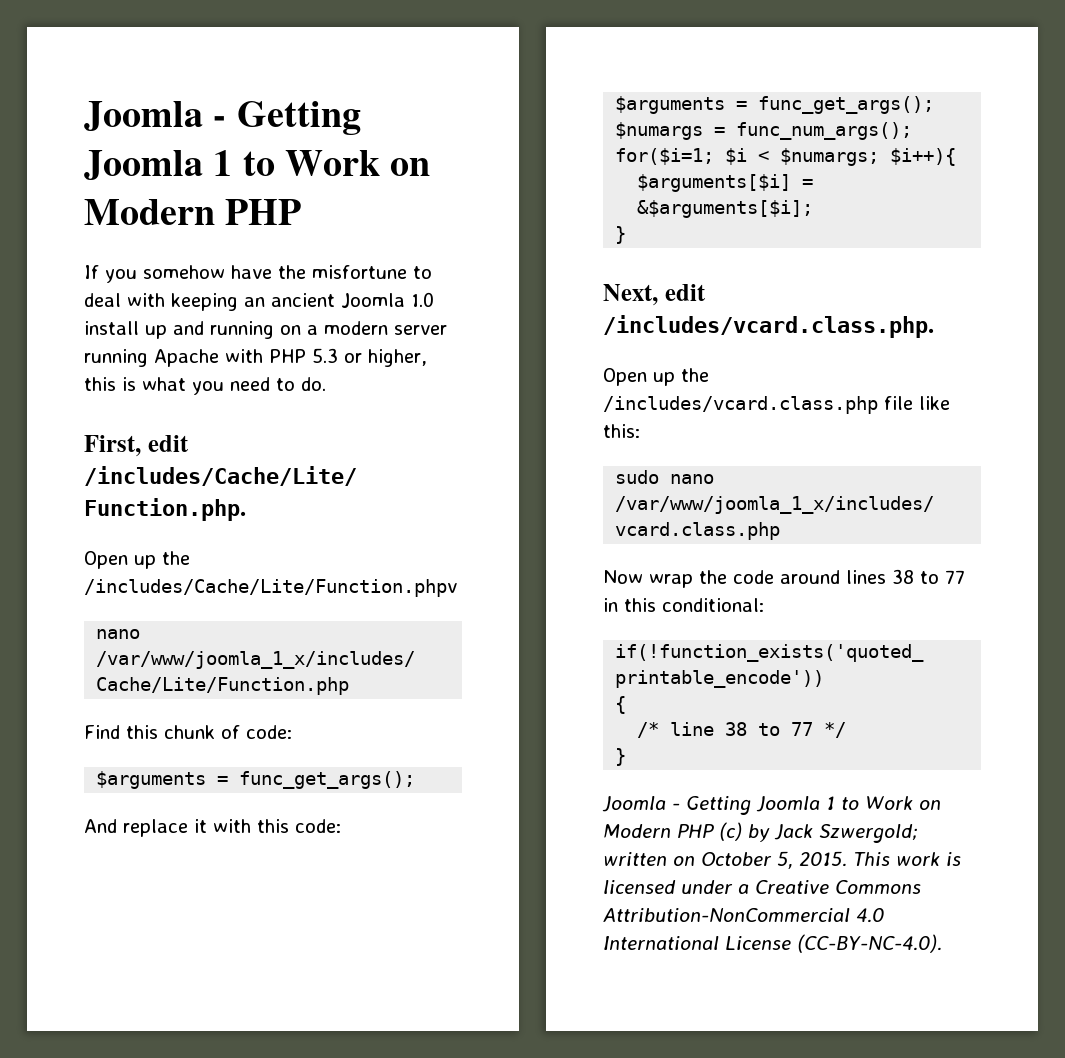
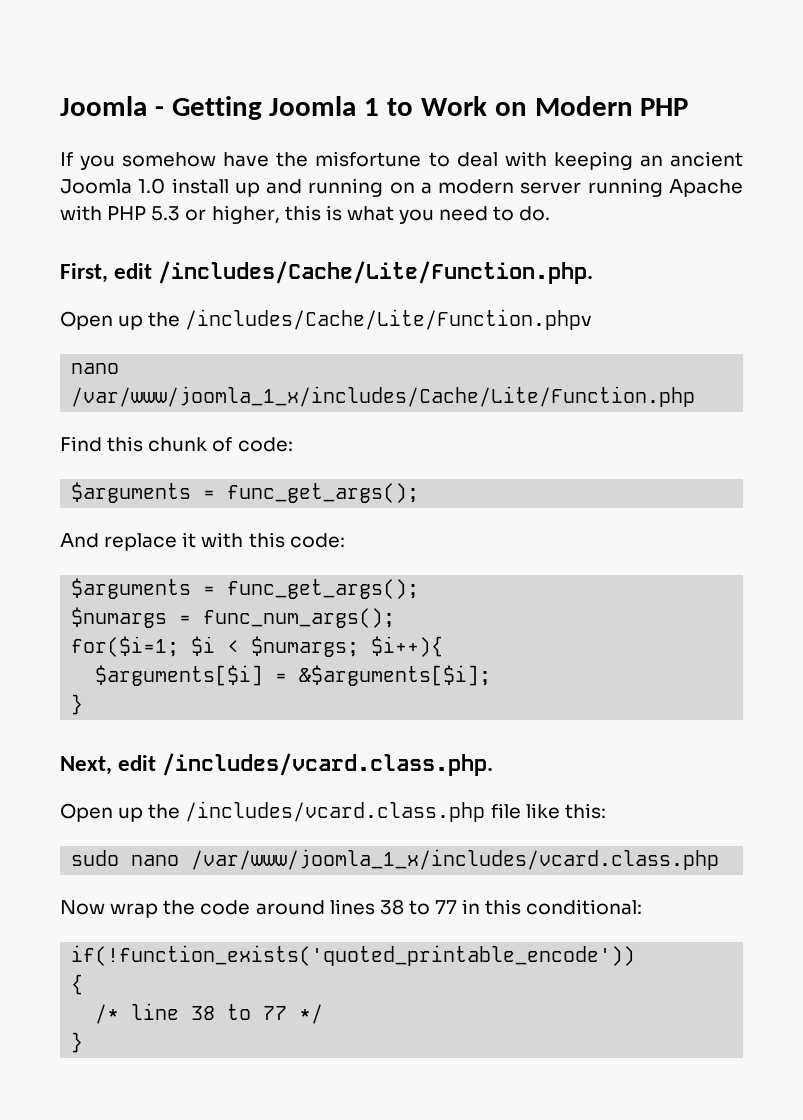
[602,796,941,815] [603,822,918,843] [603,851,961,869] [603,880,921,894] [603,908,884,923] [603,934,942,953] // Joomla - Getting Joomla 1 to Work on Modern PHP (c) by Jack Szwergold; written on October 5, 2015. This work is licensed under a Creative Commons Attribution-NonCommercial 4.0 International License (CC-BY-NC-4.0). -> (84, 1042) none

